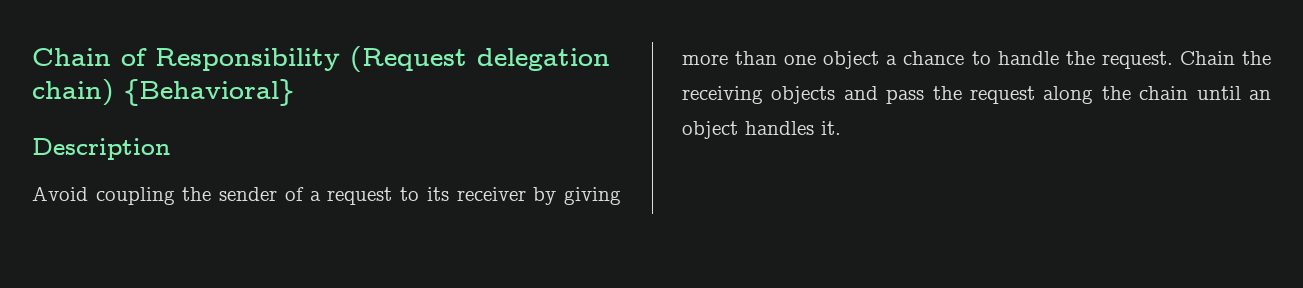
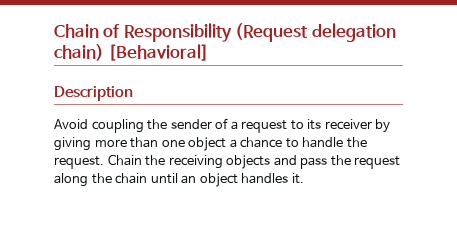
[124,79,294,106] {Behavioral} -> [108,44,210,61] [Behavioral]

